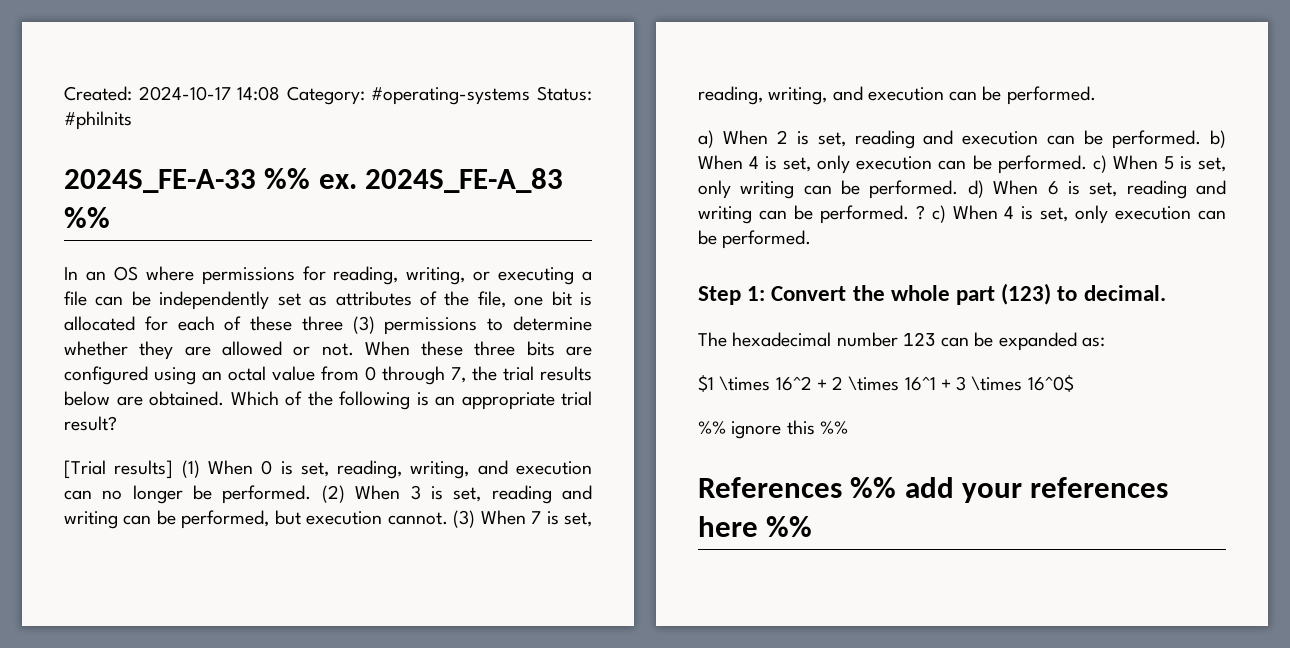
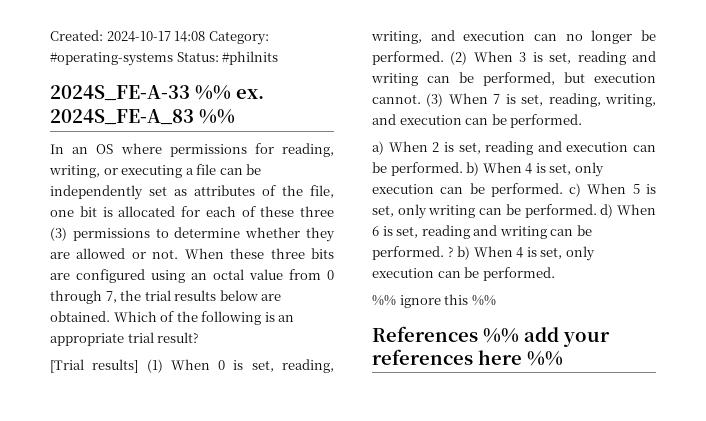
[931,205,1226,224] [698,230,812,249] [698,283,1166,305] [698,332,1105,351] [698,375,1074,393] c) When 4 is set, only execution can be performed. // Step 1: Convert the whole part (123) to decimal. // The hexadecimal number 123 can be expanded as: // $1 \times 16^2 + 2 \times 16^1 + 3 \times 16^0$ -> [457,246,595,261] [372,267,555,281] b) When 4 is set, only execution can be performed.

